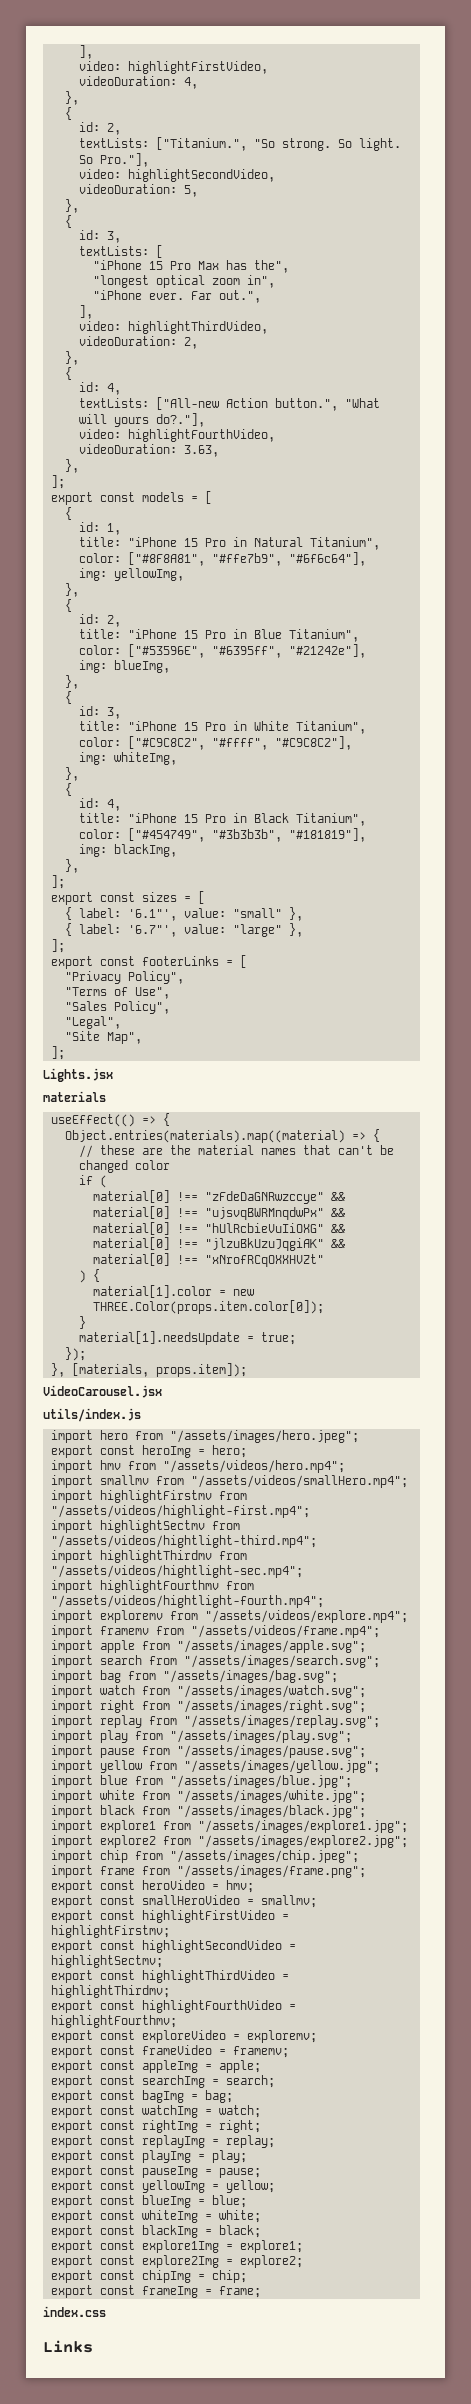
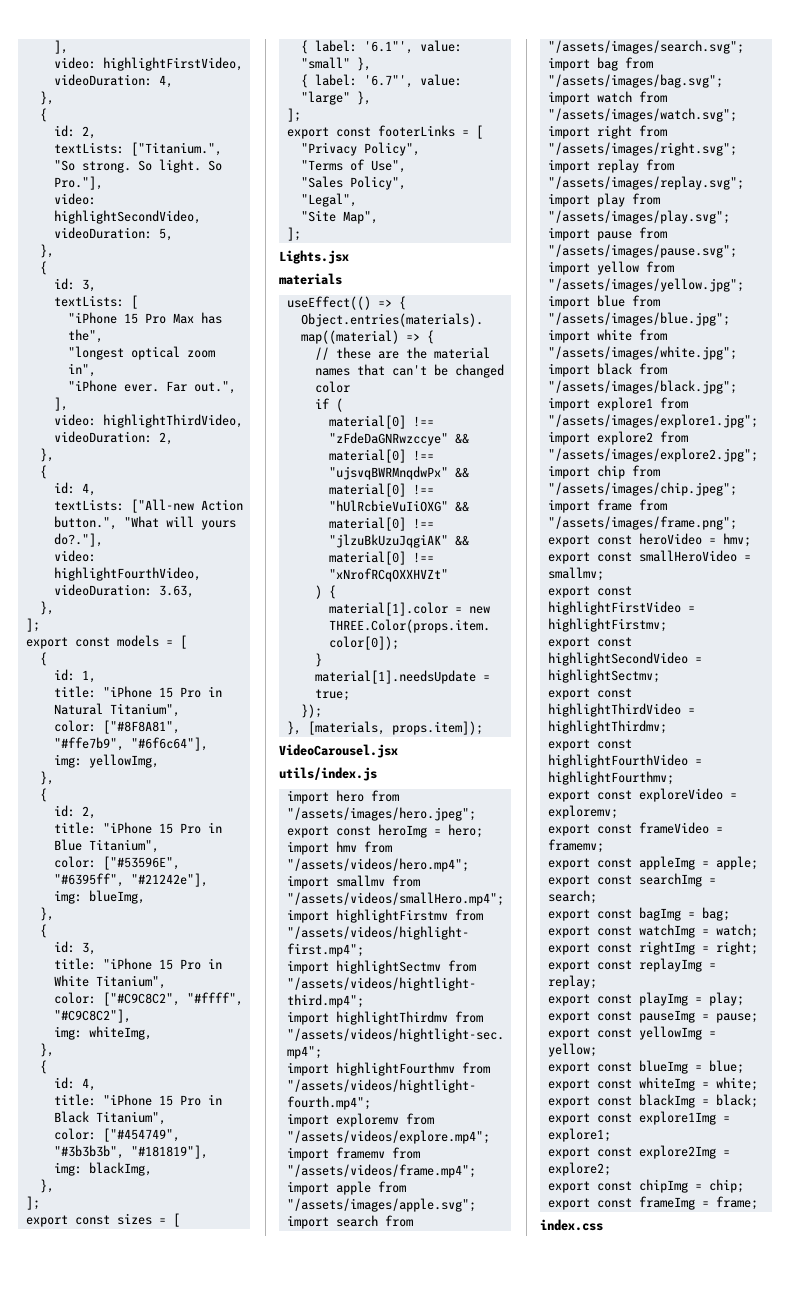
[43,2340,93,2353] // Links -> (603, 1225) none

